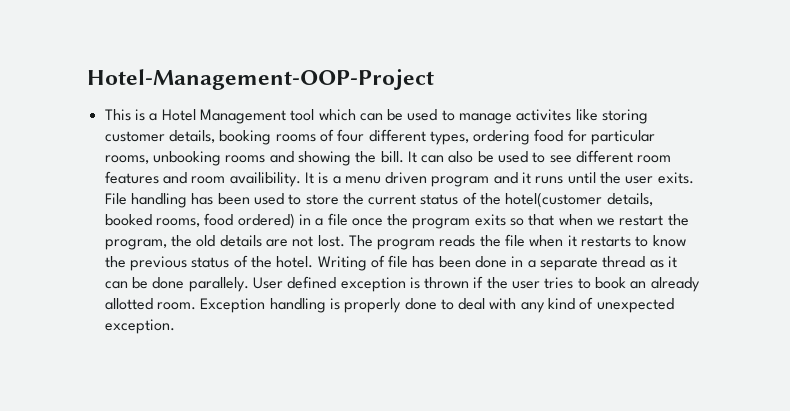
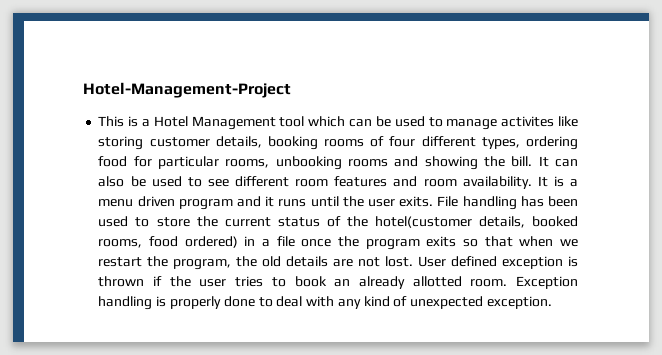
[87,69,434,90] Hotel-Management-OOP-Project -> [83,82,291,98] Hotel-Management-Project
[229,172,301,187] availibility. -> [462,176,532,189] availability.
[348,234,686,250] [104,255,678,271] [104,277,249,292] The program reads the file when it restarts to know the previous status of the hotel. Writing of file has been done in a separate thread as it can be done parallely. -> (414, 261) none

